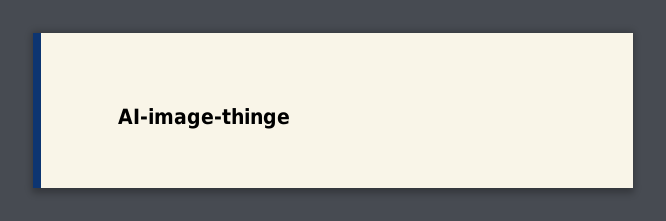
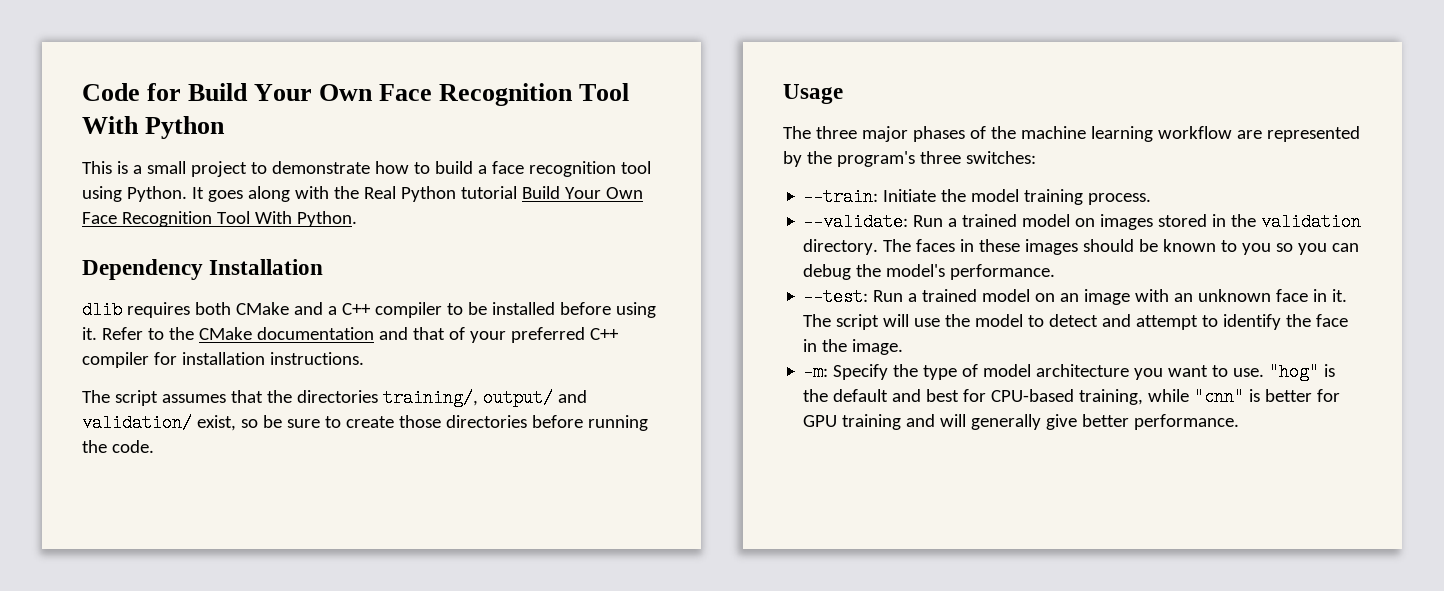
[118,108,290,129] AI-image-thinge -> [82,83,630,106] [82,116,226,139] [82,161,651,177] [82,186,643,202] [82,211,357,227] [82,259,324,280] [82,301,656,319] [82,327,619,343] [82,352,364,368] [82,389,587,407] [82,414,648,432] [82,440,154,453] [783,84,843,104] [783,126,1360,142] [783,151,1036,167] [803,188,1152,206] [803,213,1362,231] [803,239,1360,255] [803,264,1056,280] [803,288,1348,306] [803,314,1349,330] [803,339,904,355] [803,363,1336,381] [803,388,1341,406] [803,414,1240,430] Code for Build Your Own Face Recognition Tool With Python // This is a small project to demonstrate how to build a face recognition tool using Python. It goes along with the Real Python tutorial Build Your Own Face Recognition Tool With Python. // Dependency Installation // dlib requires both CMake and a C++ compiler to be installed before using it. Refer to the CMake documentation and that of your preferred C++ compiler for installation instructions. // The script assumes that the directories training/, output/ and validation/ exist, so be sure to create those directories before running the code. // Usage // The three major phases of the machine learning workflow are represented by the program's three switches: // --train: Initiate the model training process. // --validate: Run a trained model on images stored in the validation directory. The faces in these images should be known to you so you can debug the model's performance. // --test: Run a trained model on an image with an unknown face in it. The script will use the model to detect and attempt to identify the face in the image. // -m: Specify the type of model architecture you want to use. "hog" is the default and best for CPU-based training, while "cnn" is better for GPU training and will generally give better performance.

